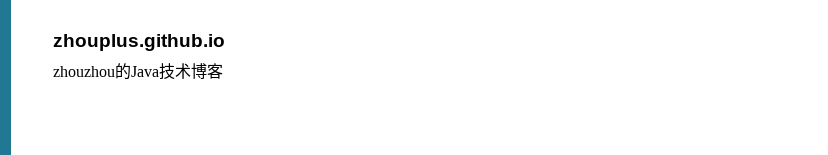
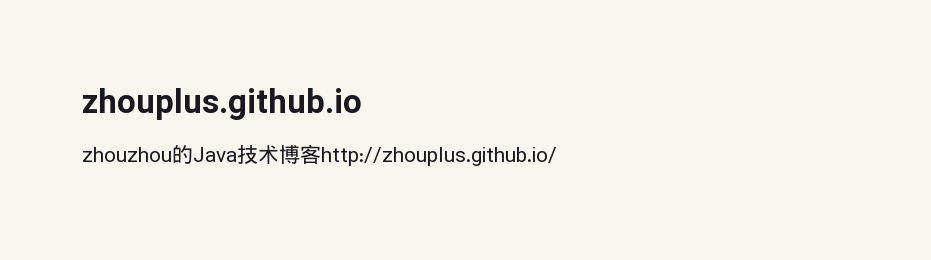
(223, 71) none -> [321,147,557,166] http://zhouplus.github.io/

